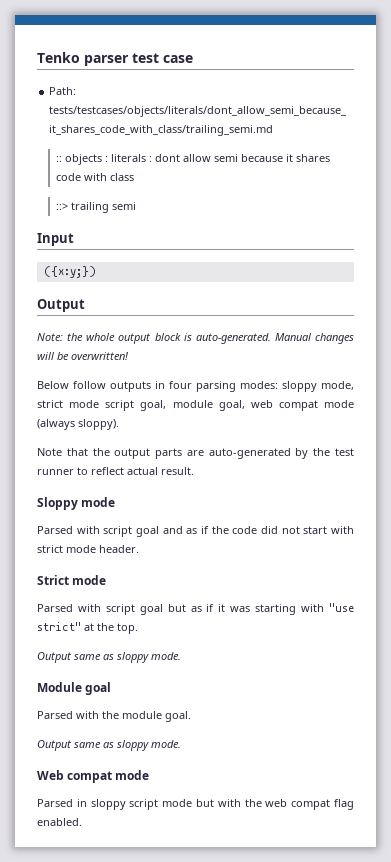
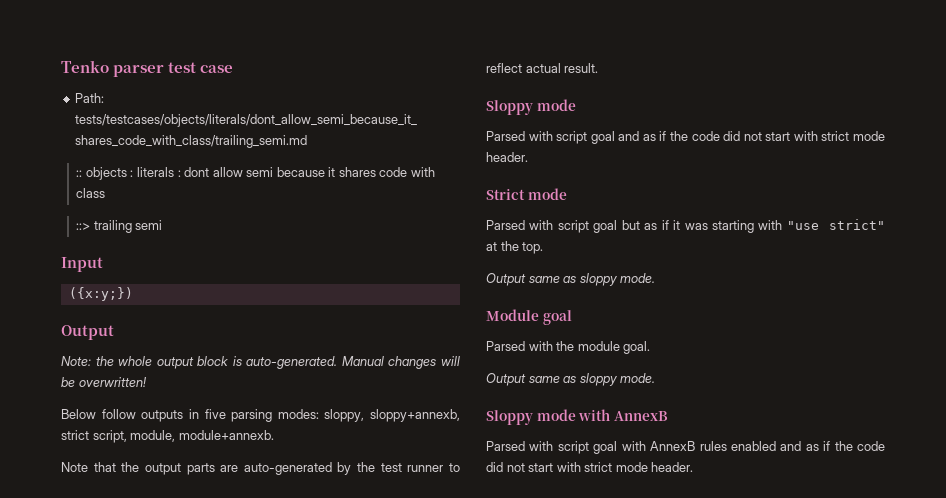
[169,381,192,389] four -> [204,409,226,419] five
[282,381,354,392] [37,400,354,411] [37,419,119,430] sloppy mode, strict mode script goal, module goal, web compat mode (always sloppy). -> [324,409,460,422] [61,430,274,443] sloppy, sloppy+annexb, strict script, module, module+annexb.
[37,770,150,783] [37,799,355,810] [37,818,82,826] Web compat mode // Parsed in sloppy script mode but with the web compat flag enabled. -> [486,409,668,425] [486,441,885,454] [486,462,694,472] Sloppy mode with AnnexB // Parsed with script goal with AnnexB rules enabled and as if the code did not start with strict mode header.

